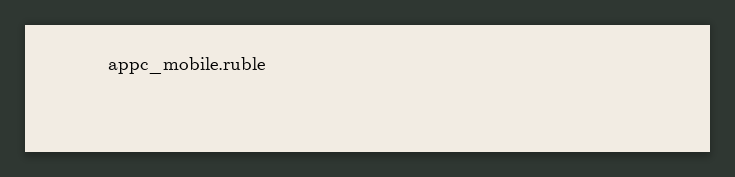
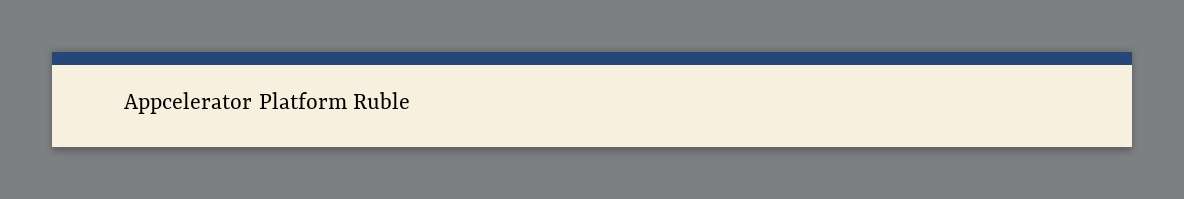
[108,57,265,74] appc_mobile.ruble -> [124,92,411,114] Appcelerator Platform Ruble

